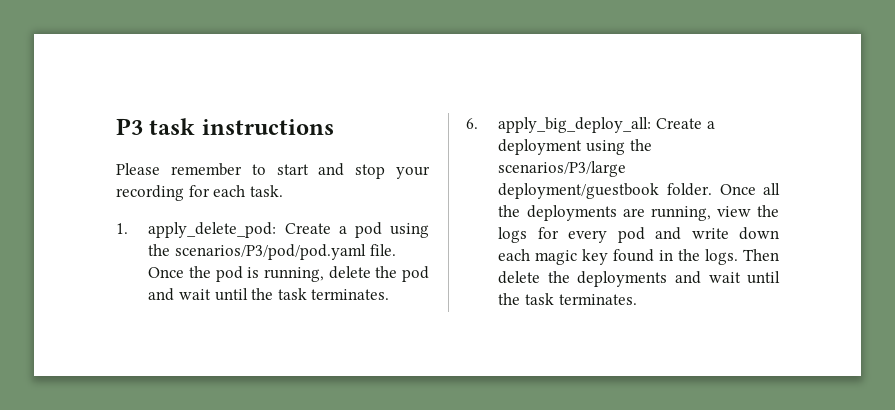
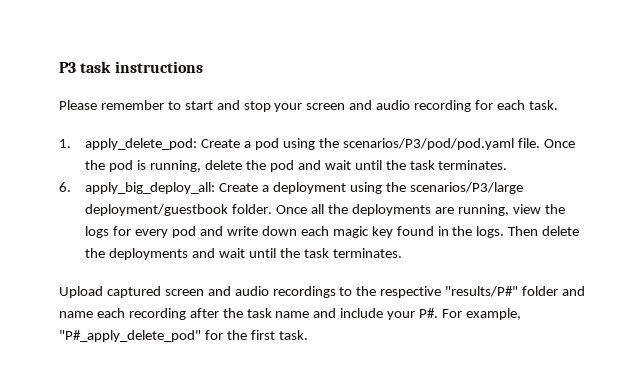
(430, 172) none -> [306,100,411,110] screen and audio
(637, 299) none -> [59,286,586,298] [59,308,521,320] [59,330,308,342] // Upload captured screen and audio recordings to the respective "results/P#" folder and name each recording after the task name and include your P#. For example, "P#_apply_delete_pod" for the first task.

